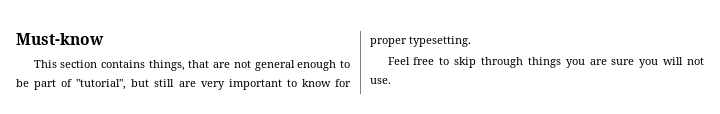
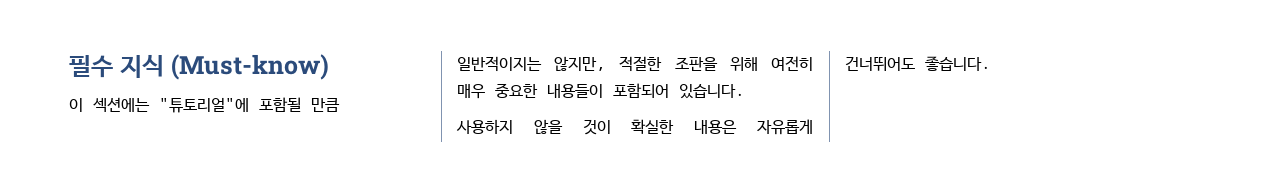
[16,33,104,45] [33,60,350,71] [16,79,351,90] [370,36,471,47] [387,57,704,68] [370,78,391,84] Must-know // This section contains things, that are not general enough to be part of "tutorial", but still are very important to know for proper typesetting. // Feel free to skip through things you are sure you will not use. -> [69,54,329,80] [69,97,340,113] [457,56,813,72] [457,83,745,99] [456,119,813,135] [845,56,991,71] 필수 지식 (Must-know) // 이 섹션에는 "튜토리얼"에 포함될 만큼 일반적이지는 않지만, 적절한 조판을 위해 여전히 매우 중요한 내용들이 포함되어 있습니다. // 사용하지 않을 것이 확실한 내용은 자유롭게 건너뛰어도 좋습니다.

